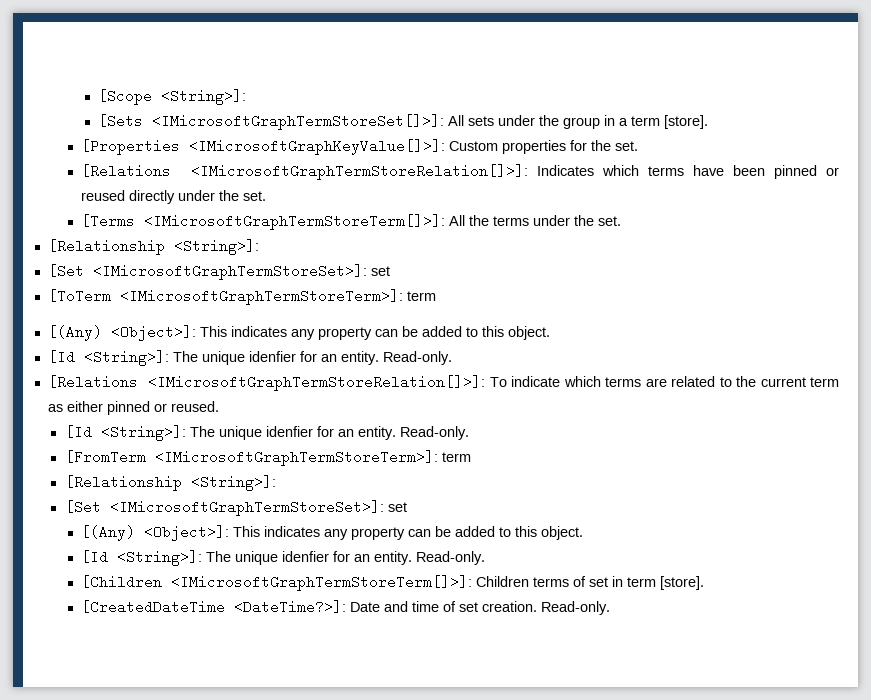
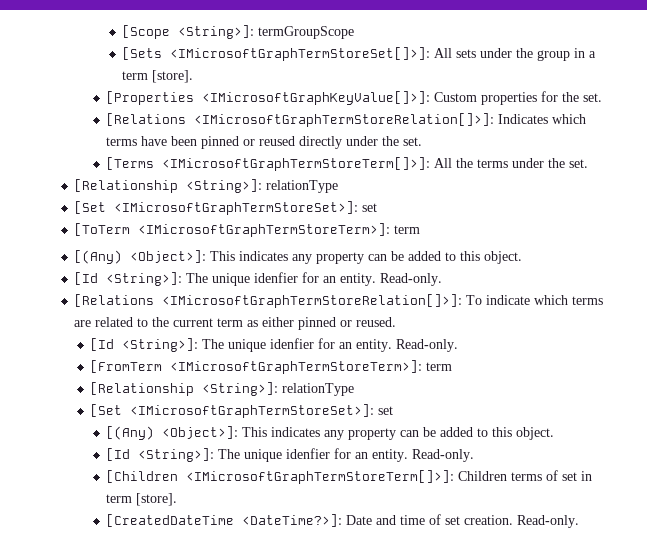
(246, 97) none -> [258,26,355,39] termGroupScope
(259, 247) none -> [266,180,339,193] relationType
(276, 483) none -> [282,383,355,396] relationType

